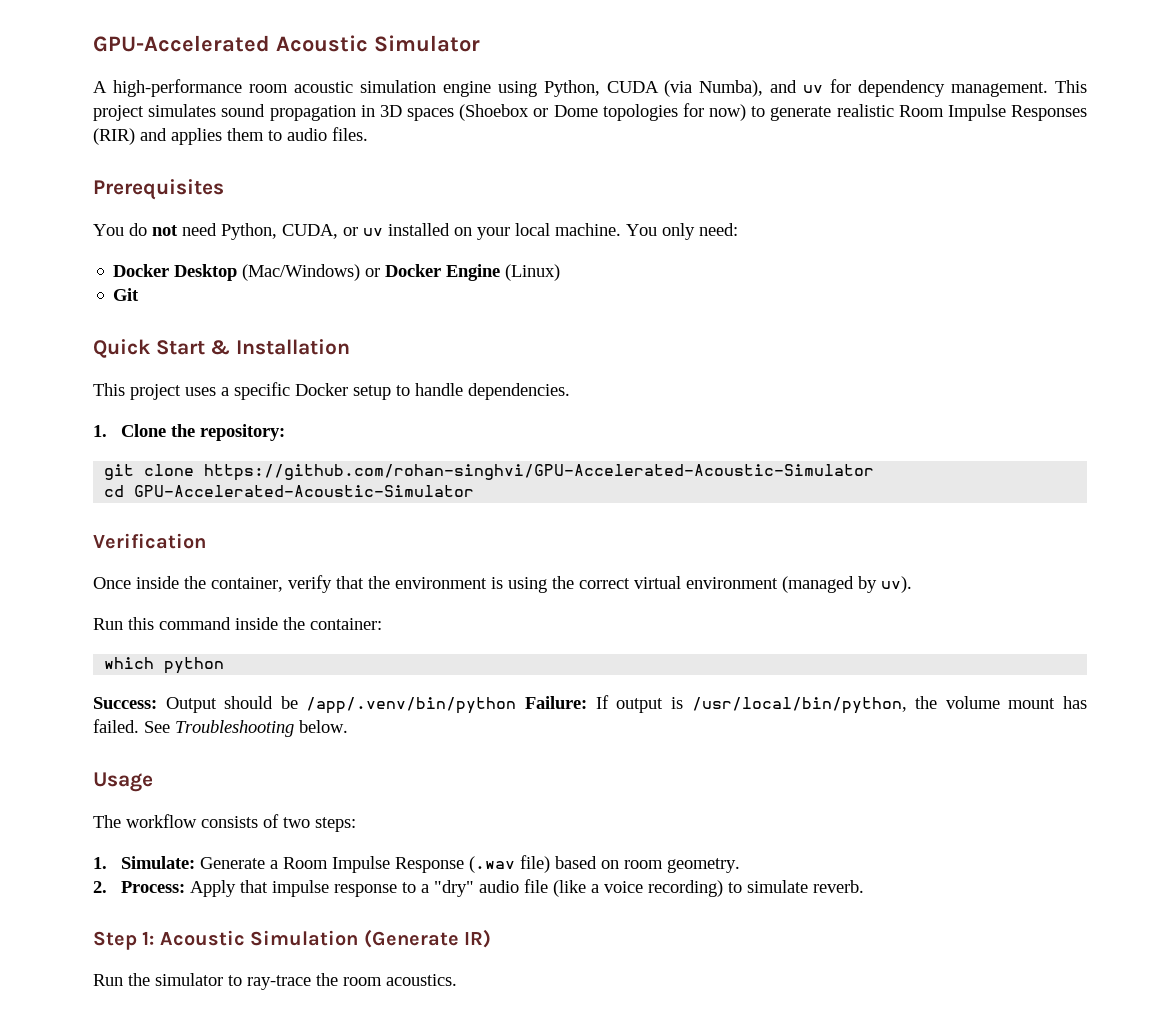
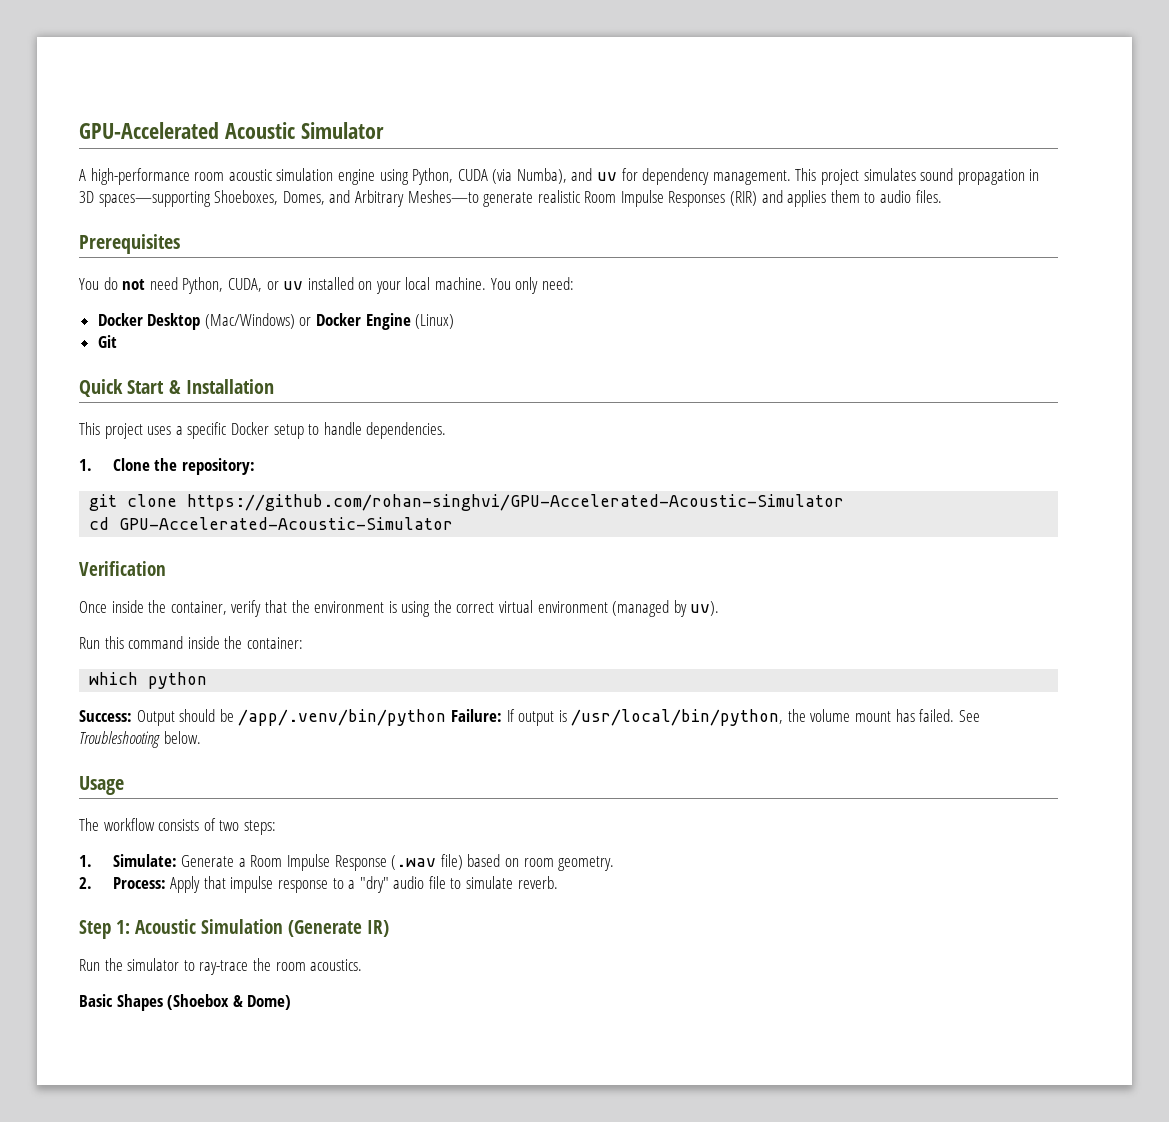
[407,103,766,121] spaces (Shoebox or Dome topologies for now) to -> [98,190,479,207] spaces—supporting Shoeboxes, Domes, and Arbitrary Meshes—to
[552,880,723,897] (like a voice recording) -> (446, 882) none
(457, 980) none -> [79,994,292,1011] // Basic Shapes (Shoebox & Dome)

